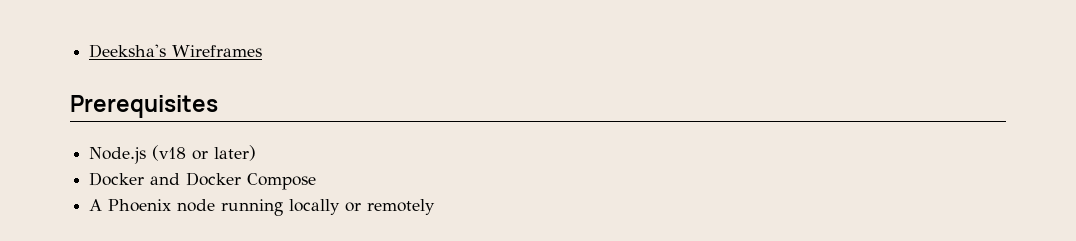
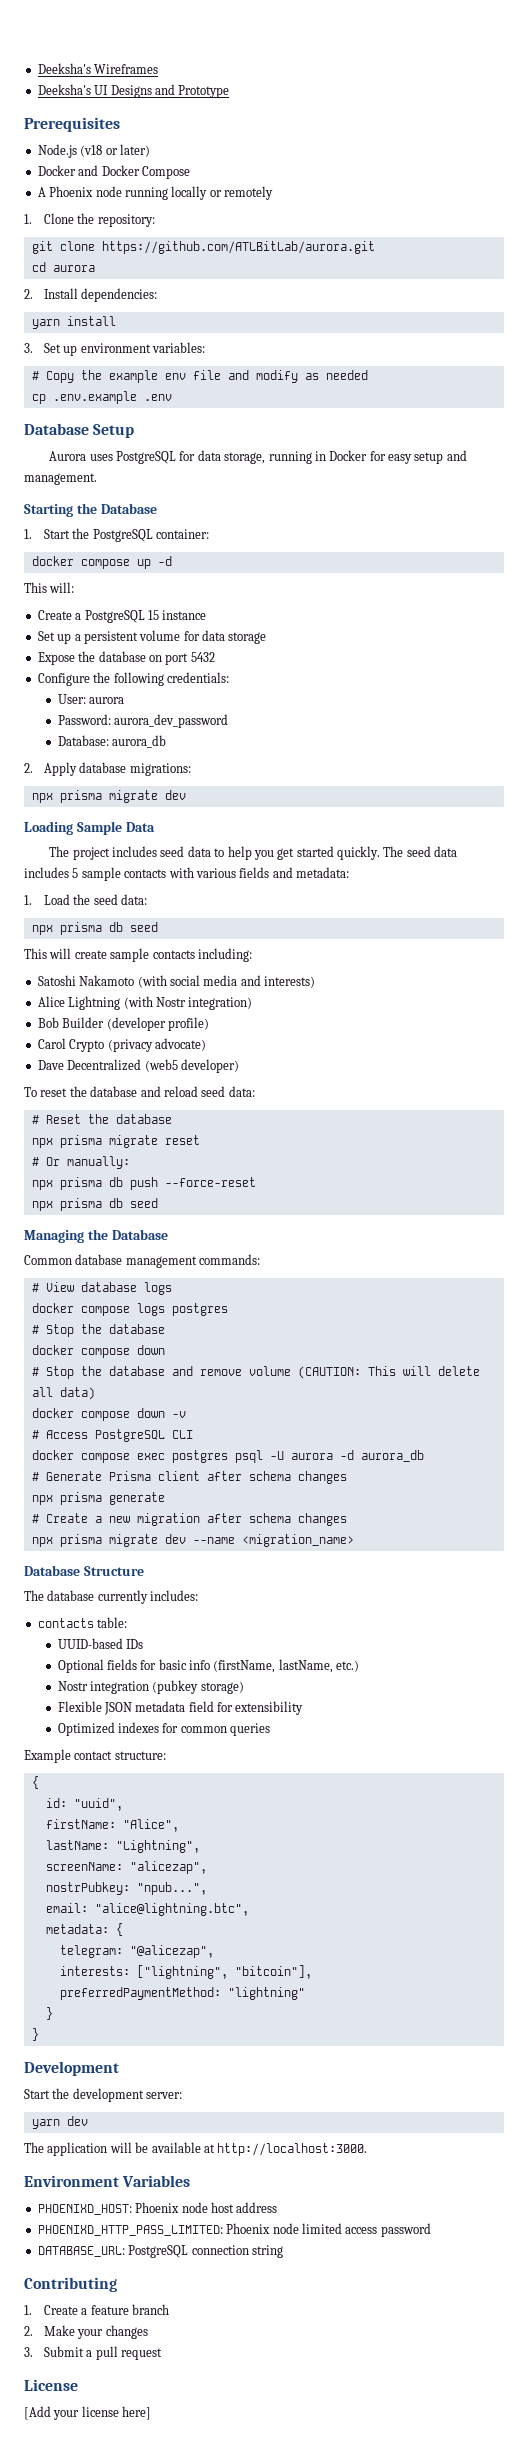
(263, 51) none -> [37,84,230,98] // Deeksha's UI Designs and Prototype
(436, 207) none -> [24,213,155,227] [31,241,375,254] [31,262,95,272] [24,288,158,302] [31,316,116,329] [24,342,205,356] [31,370,368,383] [31,391,172,404] [24,423,135,438] [49,450,467,464] [24,473,97,485] [24,503,157,517] [24,528,209,542] [31,556,172,569] [24,582,75,593] [37,610,207,623] [37,630,267,644] [37,651,215,665] [37,672,229,686] [57,694,124,704] [57,714,228,728] [57,735,166,748] [24,762,191,776] [31,790,186,803] [24,821,155,835] [49,846,458,860] [24,867,349,881] [24,894,147,905] [31,922,158,935] [24,948,252,962] [37,975,315,988] [37,996,253,1010] [37,1017,209,1031] [37,1038,206,1052] [37,1059,239,1073] [24,1086,255,1097] [31,1114,172,1124] [31,1135,200,1148] [31,1156,130,1169] [31,1177,256,1190] [31,1198,158,1211] [24,1229,168,1243] [24,1254,261,1268] [31,1282,172,1295] [31,1303,228,1316] [31,1324,165,1337] [31,1345,165,1358] [31,1366,480,1379] [31,1387,95,1400] [31,1408,186,1421] [31,1429,193,1442] [31,1450,424,1463] [31,1471,347,1484] [31,1492,165,1505] [31,1513,347,1526] [31,1534,354,1547] [24,1565,144,1576] [24,1590,199,1604] [37,1617,128,1628] [57,1638,143,1649] [57,1659,360,1673] [57,1680,244,1694] [57,1701,304,1715] [57,1722,271,1736] [24,1749,166,1763] [31,1776,39,1789] [45,1798,123,1811] [45,1819,179,1832] [45,1840,200,1853] [45,1861,207,1874] [45,1882,207,1895] [45,1903,249,1916] [45,1923,123,1936] [59,1945,214,1958] [59,1965,312,1979] [59,1987,305,2000] [45,2007,53,2020] [31,2028,39,2041] [24,2061,119,2076] [24,2088,183,2102] [31,2116,88,2129] [24,2142,368,2156] [24,2175,191,2187] [37,2202,278,2215] [37,2223,431,2237] [37,2245,283,2258] [24,2277,117,2292] [24,2304,169,2315] [24,2325,148,2339] [24,2346,162,2360] [24,2379,78,2391] [24,2406,152,2420] // 1. Clone the repository: // git clone https://github.com/ATLBitLab/aurora.git // cd aurora // 2. Install dependencies: // yarn install // 3. Set up environment variables: // # Copy the example env file and modify as needed // cp .env.example .env // Database Setup // Aurora uses PostgreSQL for data storage, running in Docker for easy setup and management. // Starting the Database // 1. Start the PostgreSQL container: // docker compose up -d // This will: // Create a PostgreSQL 15 instance // Set up a persistent volume for data storage // Expose the database on port 5432 // Configure the following credentials: // User: aurora // Password: aurora_dev_password // Database: aurora_db // 2. Apply database migrations: // npx prisma migrate dev // Loading Sample Data // The project includes seed data to help you get started quickly. The seed data includes 5 sample contacts with various fields and metadata: // 1. Load the seed data: // npx prisma db seed // This will create sample contacts including: // Satoshi Nakamoto (with social media and interests) // Alice Lightning (with Nostr integration) // Bob Builder (developer profile) // Carol Crypto (privacy advocate) // Dave Decentralized (web5 developer) // To reset the database and reload seed data: // # Reset the database // npx prisma migrate reset // # Or manually: // npx prisma db push --force-reset // npx prisma db seed // Managing the Database // Common database management commands: // # View database logs // docker compose logs postgres // # Stop the database // docker compose down // # Stop the database and remove volume (CAUTION: This will delete all data) // docker compose down -v // # Access PostgreSQL CLI // docker compose exec postgres psql -U aurora -d aurora_db // # Generate Prisma client after schema changes // npx prisma generate // # Create a new migration after schema changes // npx prisma migrate dev --name <migration_name> // Database Structure // The database currently includes: // contacts table: // UUID-based IDs // Optional fields for basic info (firstName, lastName, etc.) // Nostr integration (pubkey storage) // Flexible JSON metadata field for extensibility // Optimized indexes for common queries // Example contact structure: // { // id: "uuid", // firstName: "Alice", // lastName: "Lightning", // screenName: "alicezap", // nostrPubkey: "npub...", // email: "alice@lightning.btc", // metadata: { // telegram: "@alicezap", // interests: ["lightning", "bitcoin"], // preferredPaymentMethod: "lightning" // } // } // Development // Start the development server: // yarn dev // The application will be available at http://localhost:3000. // Environment Variables // PHOENIXD_HOST: Phoenix node host address // PHOENIXD_HTTP_PASS_LIMITED: Phoenix node limited access password // DATABASE_URL: PostgreSQL connection string // Contributing // 1. Create a feature branch // 2. Make your changes // 3. Submit a pull request // License // [Add your license here]

